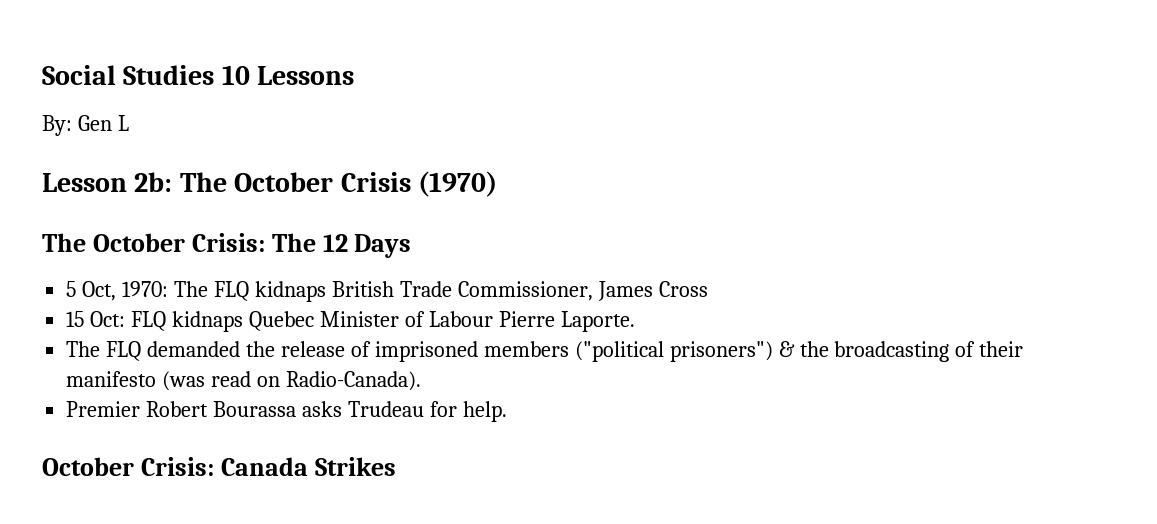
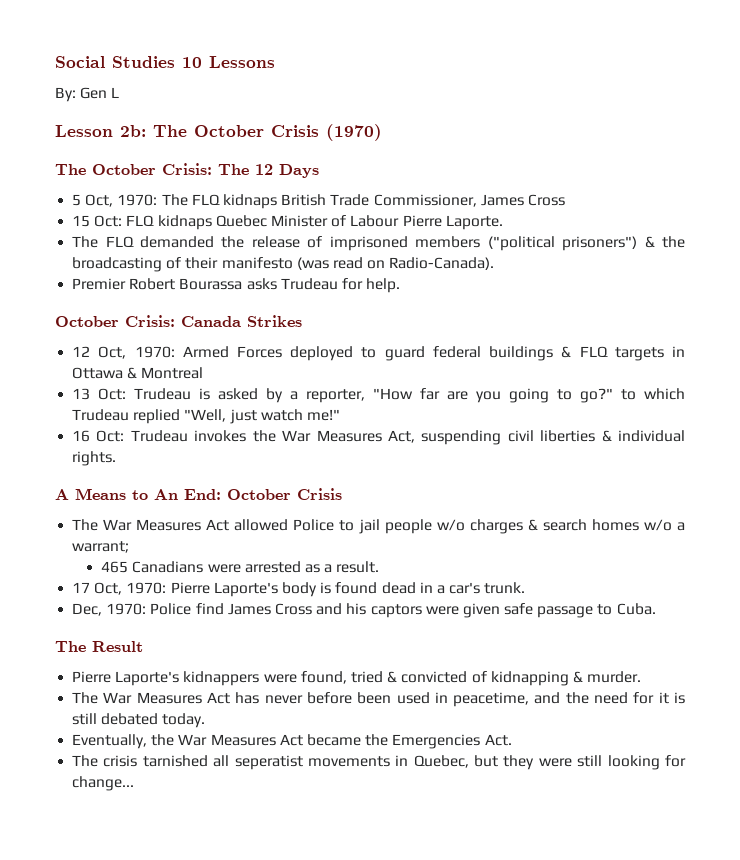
(396, 466) none -> [72,346,685,361] [72,367,204,379] [72,388,685,403] [72,409,340,424] [72,430,686,445] [72,451,117,466] [55,488,342,500] [72,519,686,534] [72,541,130,553] [101,561,380,573] [72,582,526,597] [72,603,656,618] [55,641,143,652] [72,671,642,686] [72,692,685,707] [72,713,206,728] [72,734,512,749] [72,755,687,770] [72,776,135,791] // 12 Oct, 1970: Armed Forces deployed to guard federal buildings & FLQ targets in Ottawa & Montreal // 13 Oct: Trudeau is asked by a reporter, "How far are you going to go?" to which Trudeau replied "Well, just watch me!" // 16 Oct: Trudeau invokes the War Measures Act, suspending civil liberties & individual rights. // A Means to An End: October Crisis // The War Measures Act allowed Police to jail people w/o charges & search homes w/o a warrant; // 465 Canadians were arrested as a result. // 17 Oct, 1970: Pierre Laporte's body is found dead in a car's trunk. // Dec, 1970: Police find James Cross and his captors were given safe passage to Cuba. // The Result // Pierre Laporte's kidnappers were found, tried & convicted of kidnapping & murder. // The War Measures Act has never before been used in peacetime, and the need for it is still debated today. // Eventually, the War Measures Act became the Emergencies Act. // The crisis tarnished all seperatist movements in Quebec, but they were still looking for change...

